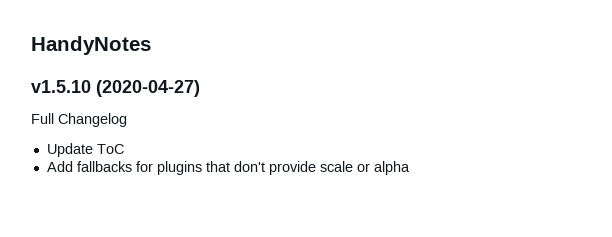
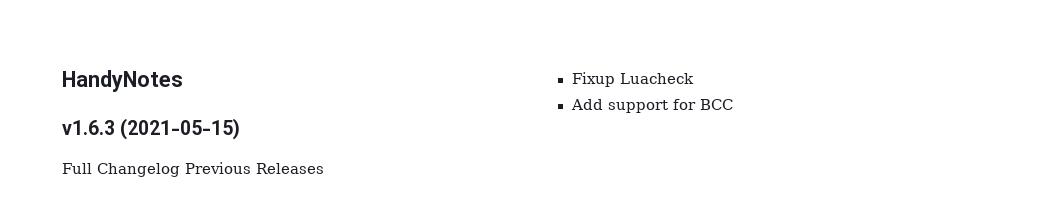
[31,80,200,97] v1.5.10 (2020-04-27) -> [62,118,241,140] v1.6.3 (2021-05-15)
[46,143,124,157] [46,161,410,175] // Update ToC // Add fallbacks for plugins that don't provide scale or alpha -> [185,162,324,174] [571,72,694,87] [570,99,733,113] Previous Releases // Fixup Luacheck // Add support for BCC

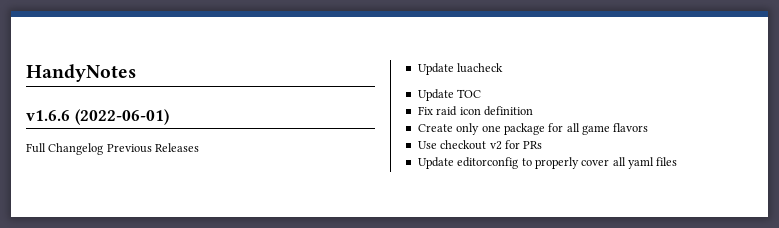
[62,118,241,140] v1.6.3 (2021-05-15) -> [26,109,169,125] v1.6.6 (2022-06-01)
[571,72,694,87] [570,99,733,113] Fixup Luacheck // Add support for BCC -> [417,63,504,75] [417,89,482,101] [417,106,533,116] [417,123,649,135] [417,140,543,150] [417,157,678,169] Update luacheck // Update TOC // Fix raid icon definition // Create only one package for all game flavors // Use checkout v2 for PRs // Update editorconfig to properly cover all yaml files

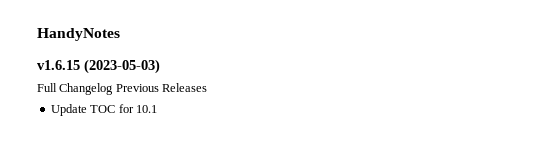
[26,109,169,125] v1.6.6 (2022-06-01) -> [37,59,160,74] v1.6.15 (2023-05-03)
[417,63,504,75] // Update luacheck -> (208, 87) none
[417,106,533,116] [417,123,649,135] [417,140,543,150] [417,157,678,169] // Fix raid icon definition // Create only one package for all game flavors // Use checkout v2 for PRs // Update editorconfig to properly cover all yaml files -> [118,104,157,113] for 10.1

